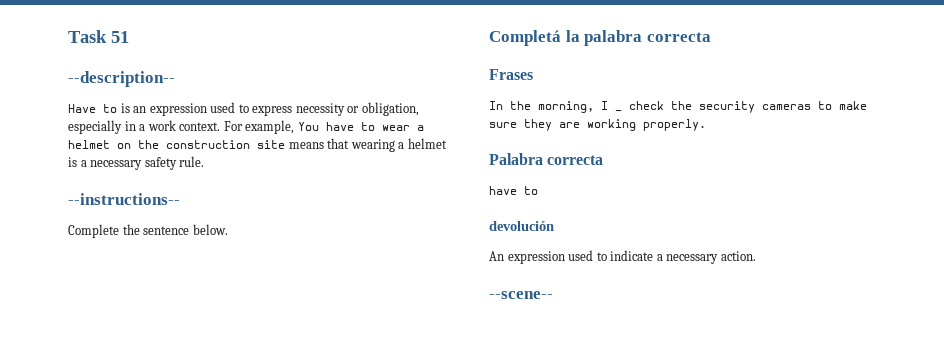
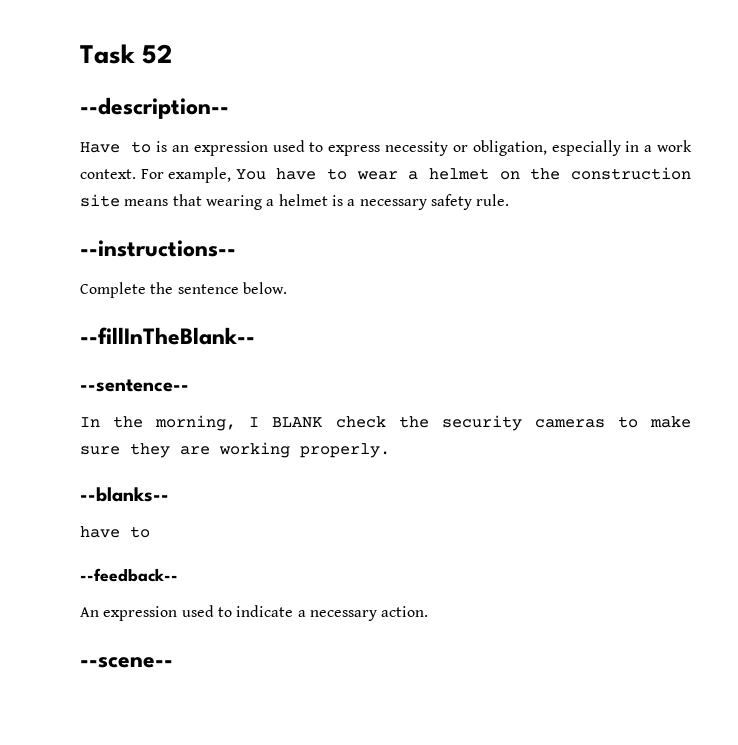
[111,31,129,43] 51 -> [142,44,173,64] 52
[489,30,711,46] [489,69,533,80] Completá la palabra correcta // Frases -> [80,327,255,345] [80,379,189,392] --fillInTheBlank-- // --sentence--
[615,110,622,112] _ -> [272,417,323,428] BLANK
[489,153,604,165] Palabra correcta -> [80,487,169,502] --blanks--
[489,221,554,231] devolución -> [80,568,178,582] --feedback--

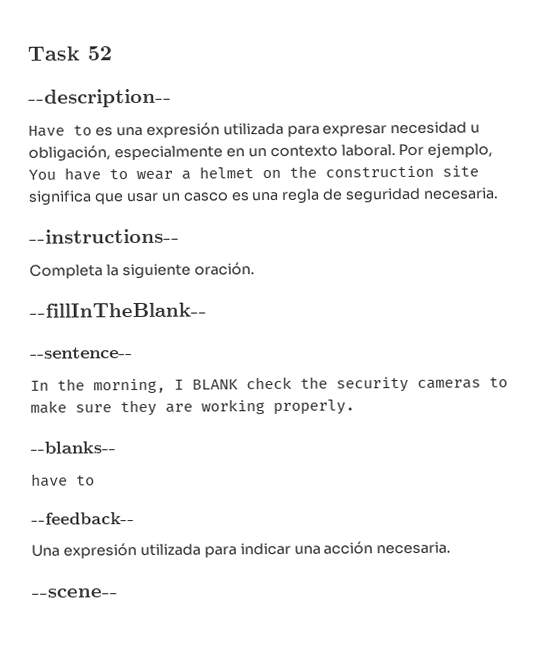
[156,140,692,156] [80,167,232,183] is an expression used to express necessity or obligation, especially in a work context. For example, -> [94,121,481,138] [28,143,494,162] es una expresión utilizada para expresar necesidad u obligación, especialmente en un contexto laboral. Por ejemplo,
[124,194,510,210] [80,240,236,257] [80,282,287,298] means that wearing a helmet is a necessary safety rule. // --instructions-- // Complete the sentence below. -> [28,187,499,206] [29,228,180,244] [29,262,255,280] significa que usar un casco es una regla de seguridad necesaria. // --instructions-- // Completa la siguiente oración.
[80,605,429,621] An expression used to indicate a necessary action. -> [31,541,452,559] Una expresión utilizada para indicar una acción necesaria.

